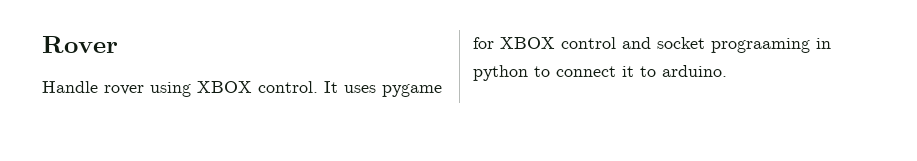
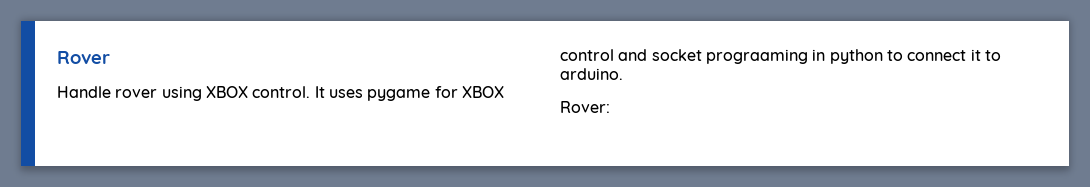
(727, 71) none -> [560,101,610,113] // Rover:

